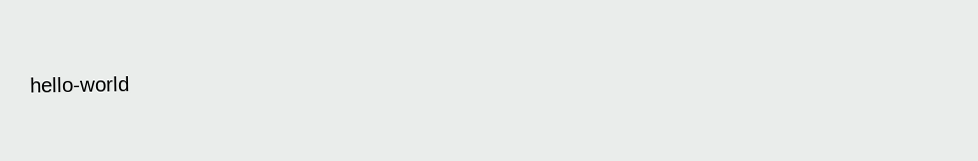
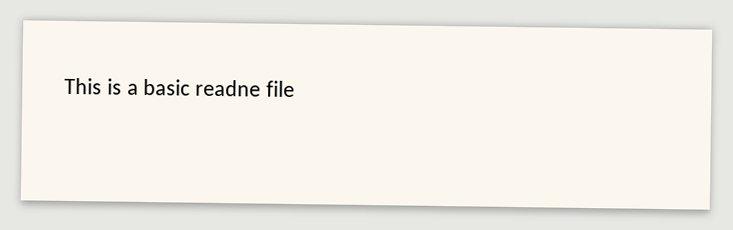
[29,76,130,93] hello-world -> [64,77,296,98] This is a basic readne file

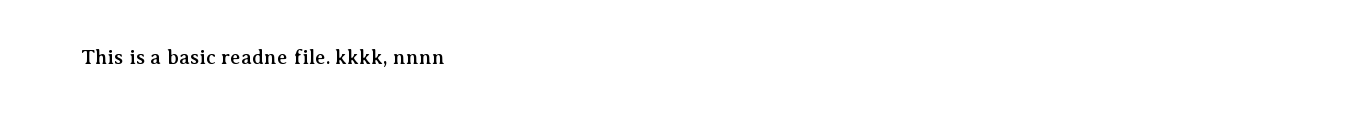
[266,80,296,98] file -> [293,49,445,67] file. kkkk, nnnn

